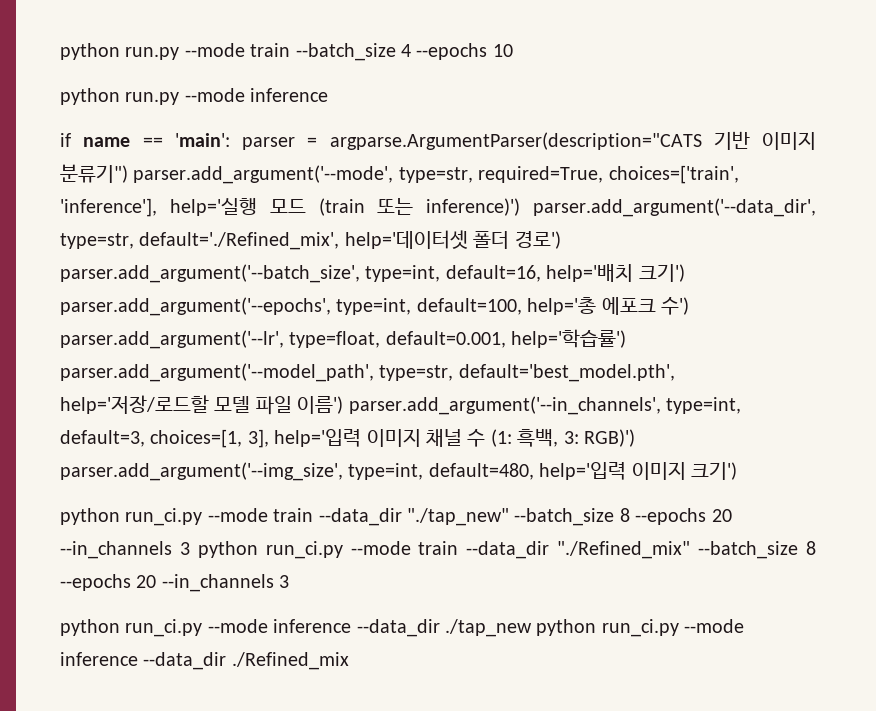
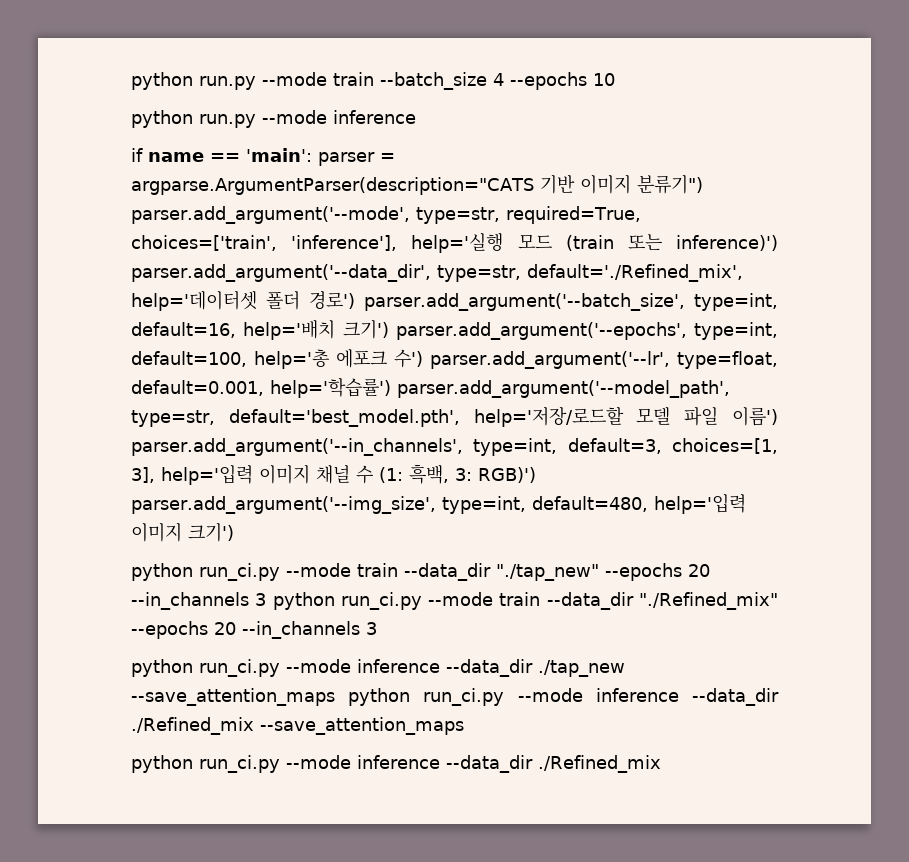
[514,508,630,526] --batch_size 8 -> (599, 572) none
[698,541,817,559] --batch_size 8 -> (779, 601) none
[536,619,745,637] [60,652,349,670] python run_ci.py --mode inference --data_dir ./Refined_mix -> [131,688,779,706] [131,717,464,735] [131,755,661,773] --save_attention_maps python run_ci.py --mode inference --data_dir ./Refined_mix --save_attention_maps // python run_ci.py --mode inference --data_dir ./Refined_mix

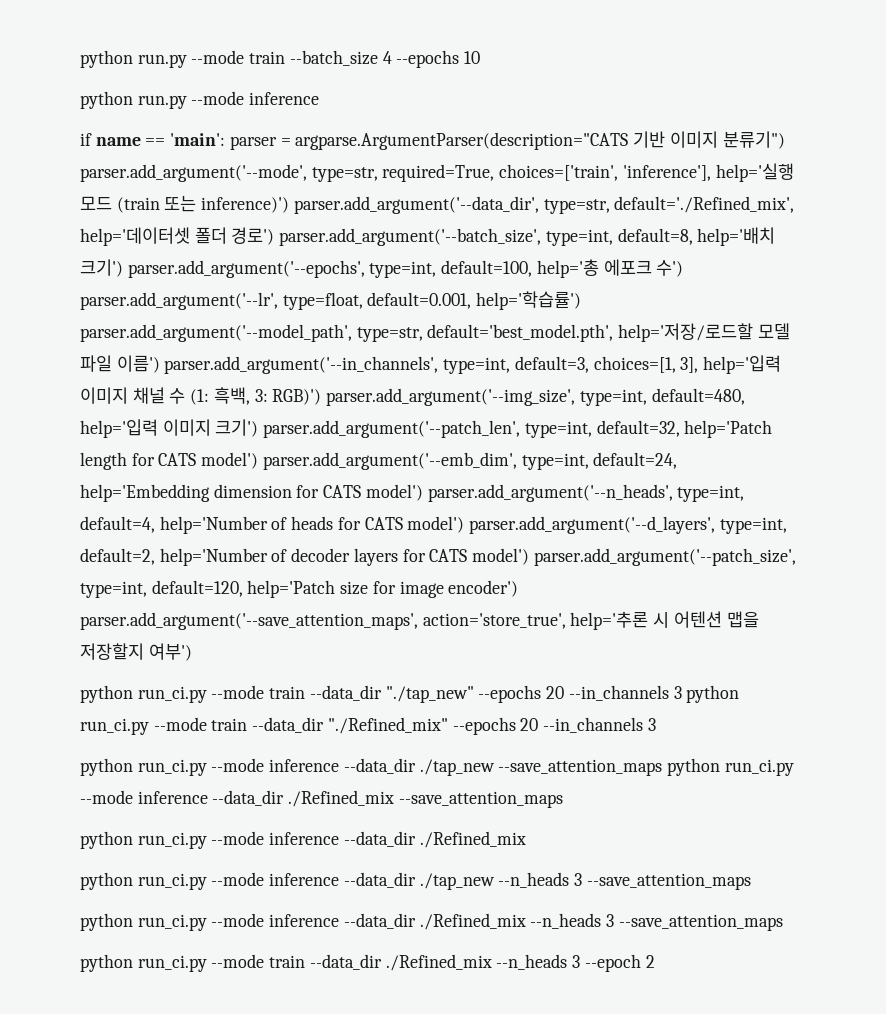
[131,322,236,338] default=16, -> [617,228,693,245] default=8,
(234, 532) none -> [263,420,773,438] [80,452,678,470] [80,484,745,502] [80,516,787,534] [80,548,796,566] [80,580,519,598] [80,611,759,630] [80,643,192,661] parser.add_argument('--patch_len', type=int, default=32, help='Patch length for CATS model') parser.add_argument('--emb_dim', type=int, default=24, help='Embedding dimension for CATS model') parser.add_argument('--n_heads', type=int, default=4, help='Number of heads for CATS model') parser.add_argument('--d_layers', type=int, default=2, help='Number of decoder layers for CATS model') parser.add_argument('--patch_size', type=int, default=120, help='Patch size for image encoder') parser.add_argument('--save_attention_maps', action='store_true', help='추론 시 어텐션 맵을 저장할지 여부')
(661, 764) none -> [80,872,751,890] [80,913,783,931] [80,954,655,972] // python run_ci.py --mode inference --data_dir ./tap_new --n_heads 3 --save_attention_maps // python run_ci.py --mode inference --data_dir ./Refined_mix --n_heads 3 --save_attention_maps // python run_ci.py --mode train --data_dir ./Refined_mix --n_heads 3 --epoch 2

